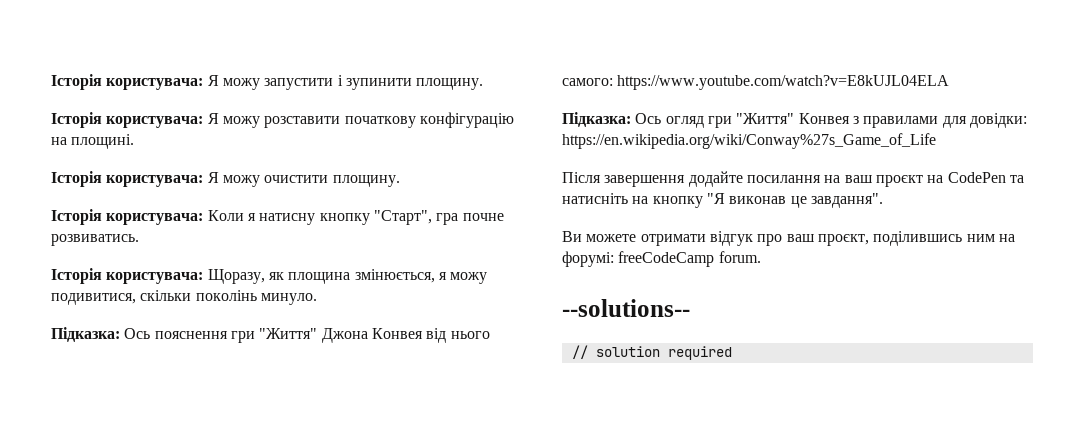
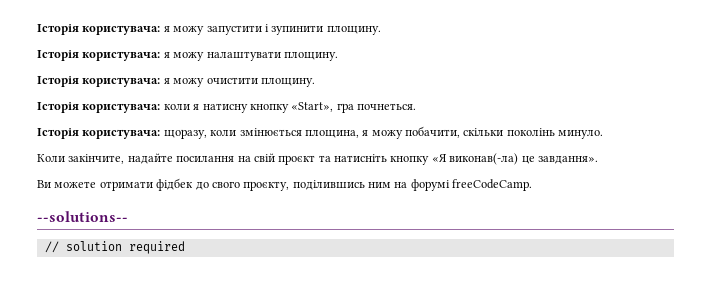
[51,74,219,90] Історія користувача: Я -> [37,24,170,35] Історія користувача: я
[207,112,514,128] [51,134,135,149] [51,171,219,187] Я можу розставити початкову конфігурацію на площині. // Історія користувача: Я -> [163,51,338,61] [37,76,170,87] я можу налаштувати площину. // Історія користувача: я
[207,210,244,221] Коли -> [163,104,190,110] коли
[373,210,504,225] [51,234,139,246] [51,268,488,284] [51,293,136,305] "Старт", гра почне розвиватись. // Історія користувача: Щоразу, як площина змінюється, я можу подивитися, -> [291,102,416,113] [37,126,460,139] «Start», гра почнеться. // Історія користувача: щоразу, коли змінюється площина, я можу побачити,
[51,327,490,343] [562,75,950,90] [562,112,1027,128] [562,133,936,149] [562,171,1024,187] [562,193,883,208] [562,231,1015,246] [562,251,761,267] Підказка: Ось пояснення гри "Життя" Джона Конвея від нього самого: https://www.youtube.com/watch?v=E8kUJL04ELA // Підказка: Ось огляд гри "Життя" Конвея з правилами для довідки: https://en.wikipedia.org/wiki/Conway%27s_Game_of_Life // Після завершення додайте посилання на ваш проєкт на CodePen та натисніть на кнопку "Я виконав це завдання". // Ви можете отримати відгук про ваш проєкт, поділившись ним на форумі: freeCodeCamp forum. -> [37,153,598,165] [37,178,533,191] Коли закінчите, надайте посилання на свій проєкт та натисніть кнопку «Я виконав(-ла) це завдання». // Ви можете отримати фідбек до свого проєкту, поділившись ним на форумі freeCodeCamp.

